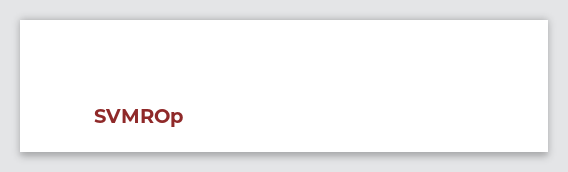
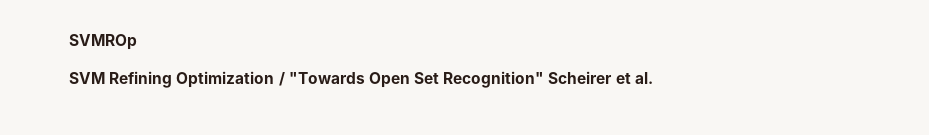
(183, 118) none -> [69,71,653,88] // SVM Refining Optimization / "Towards Open Set Recognition" Scheirer et al.

